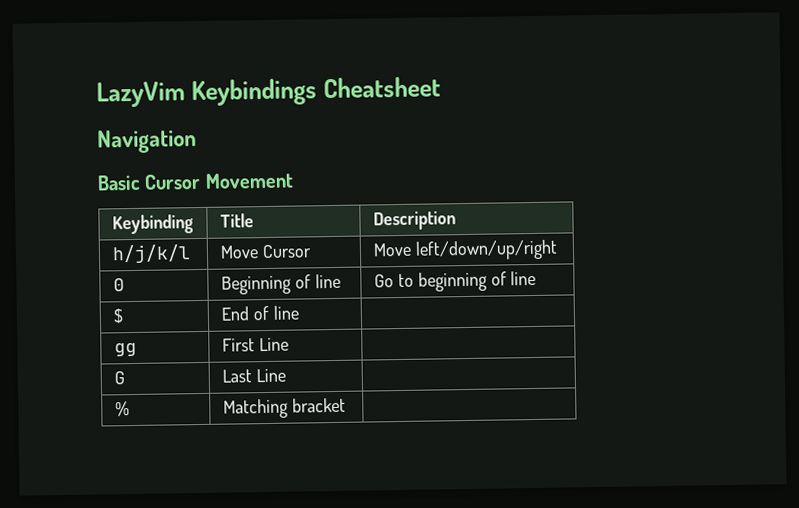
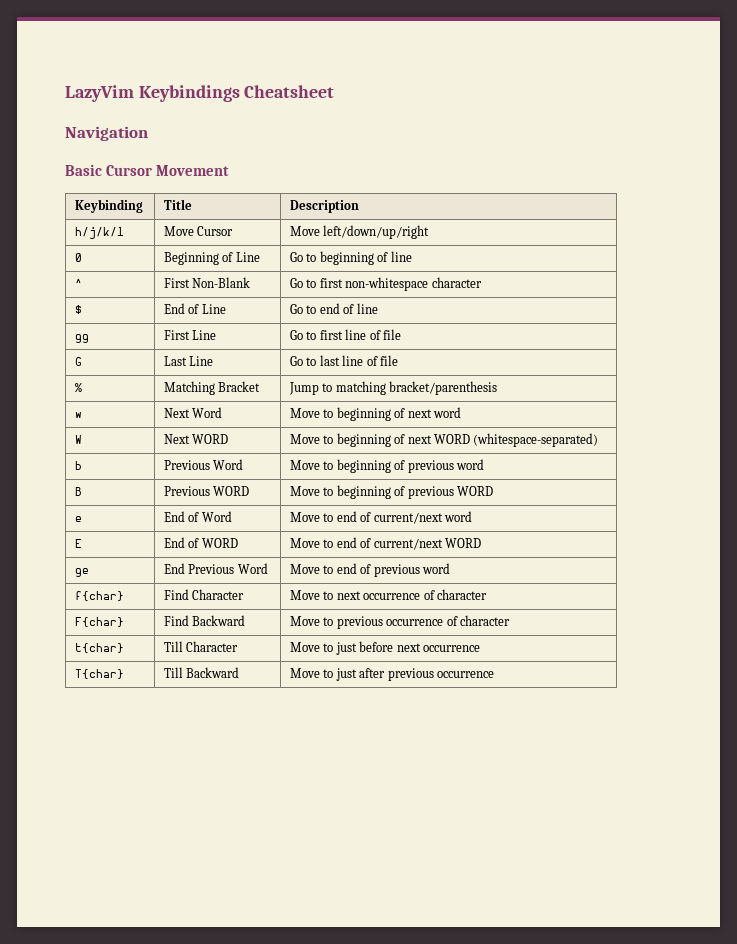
[314,273,341,289] line -> [235,252,260,262] Line
[112,308,124,324] [220,305,299,321] $ | End of line | -> [75,279,83,288] [164,277,251,288] [290,277,482,291] [75,305,83,314] [164,303,226,314] [290,303,378,314] ^ | First Non-Blank | Go to first non-whitespace character // $ | End of Line | Go to end of line
[113,371,125,385] [221,368,286,383] [114,401,130,417] [222,397,346,419] // G | Last Line | // % | Matching bracket | -> [290,329,401,340] [75,357,83,366] [164,356,214,366] [290,355,398,366] [75,383,83,392] [164,381,261,395] [289,381,498,395] [75,412,83,418] [164,407,223,418] [290,407,461,421] [75,435,83,444] [164,434,229,444] [290,433,599,447] [75,461,83,470] [164,459,244,470] [290,459,484,473] [75,487,83,496] [164,486,250,496] [290,485,493,499] [75,516,83,522] [164,511,232,522] [290,511,472,524] [75,539,83,548] [164,537,238,548] [290,537,481,550] [75,568,90,577] [164,563,268,574] [290,563,450,577] [75,591,125,601] [164,589,245,600] [290,589,487,600] [75,617,125,627] [164,615,246,626] [290,615,510,629] [75,643,125,653] [164,641,239,652] [290,641,480,655] [75,669,125,679] [164,667,240,678] [290,668,494,681] Go to first line of file // G | Last Line | Go to last line of file // % | Matching Bracket | Jump to matching bracket/parenthesis // w | Next Word | Move to beginning of next word // W | Next WORD | Move to beginning of next WORD (whitespace-separated) // b | Previous Word | Move to beginning of previous word // B | Previous WORD | Move to beginning of previous WORD // e | End of Word | Move to end of current/next word // E | End of WORD | Move to end of current/next WORD // ge | End Previous Word | Move to end of previous word // f{char} | Find Character | Move to next occurrence of character // F{char} | Find Backward | Move to previous occurrence of character // t{char} | Till Character | Move to just before next occurrence // T{char} | Till Backward | Move to just after previous occurrence

